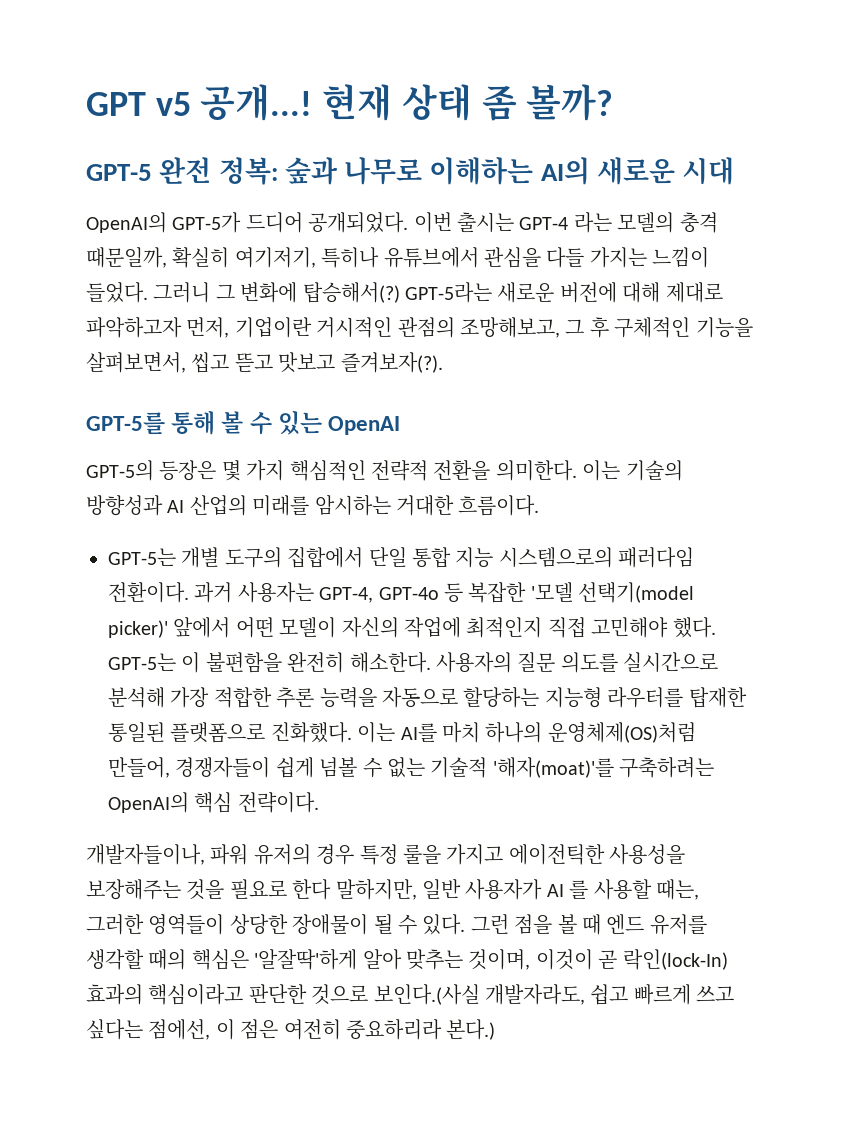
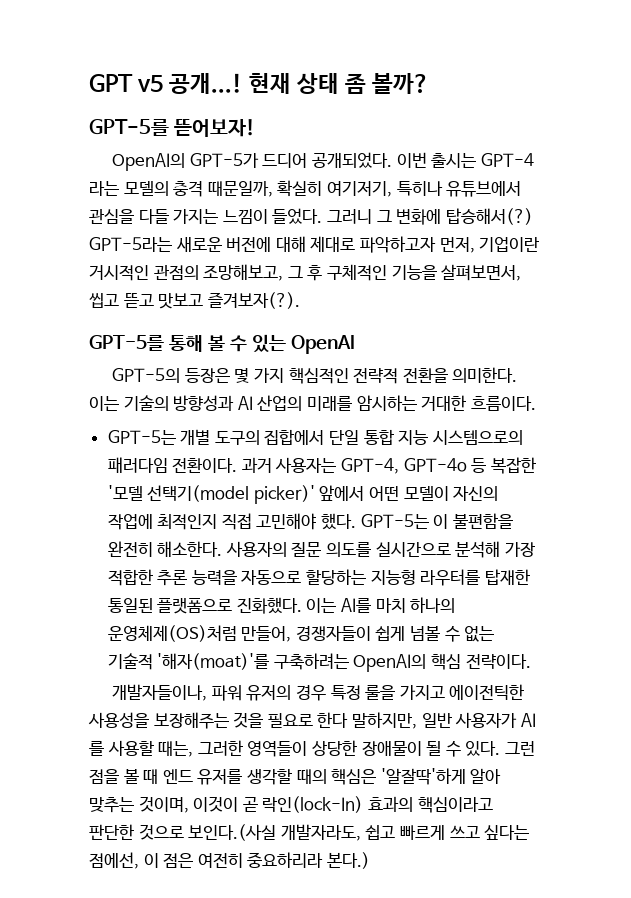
[86,157,735,185] GPT-5 완전 정복: 숲과 나무로 이해하는 AI의 새로운 시대 -> [89,119,256,137] GPT-5를 뜯어보자!

